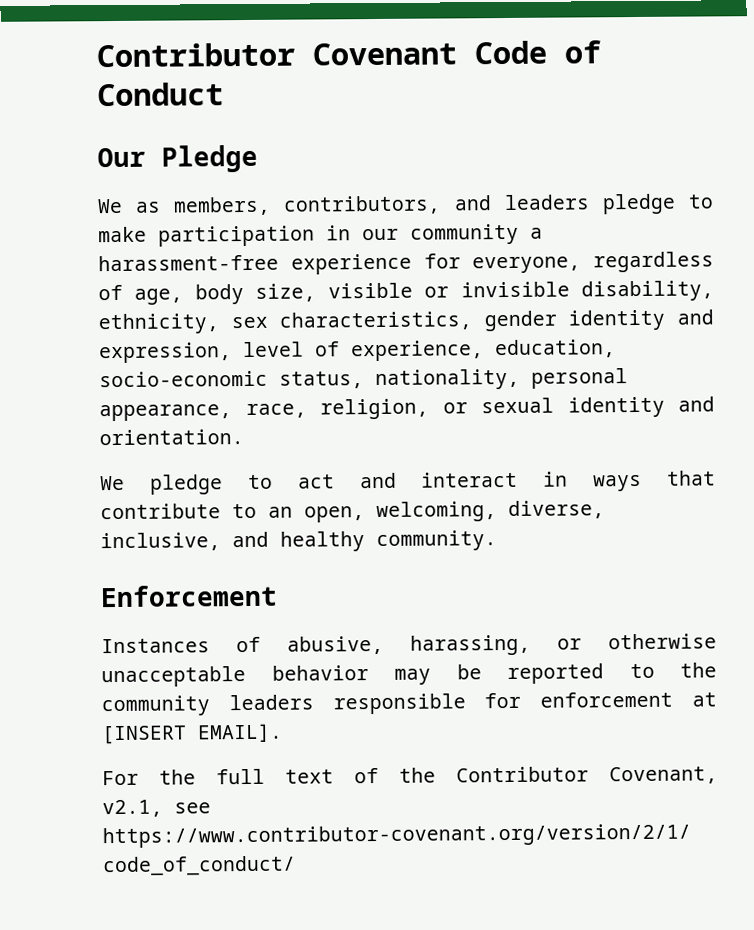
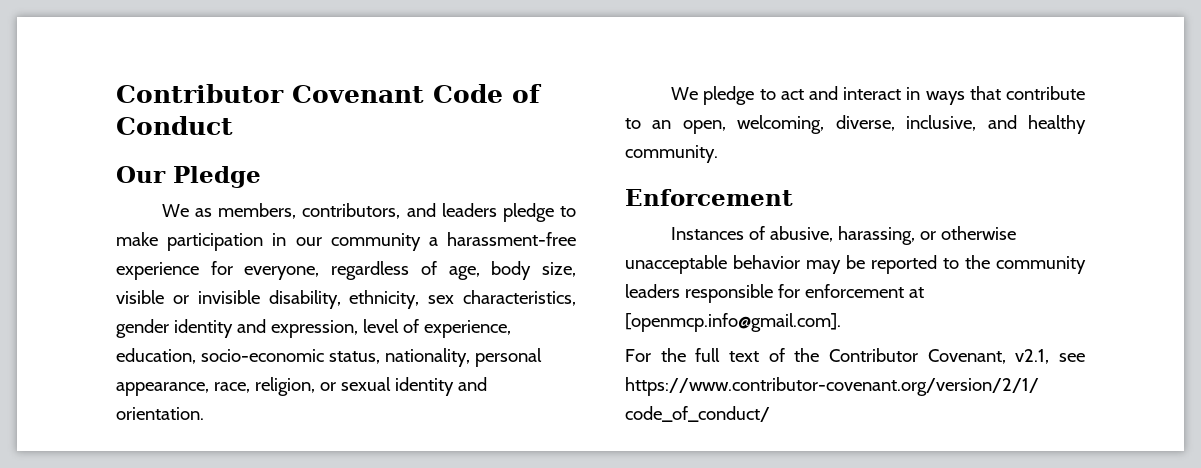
[101,723,283,745] [INSERT EMAIL]. -> [625,313,841,332] [openmcp.info@gmail.com].

